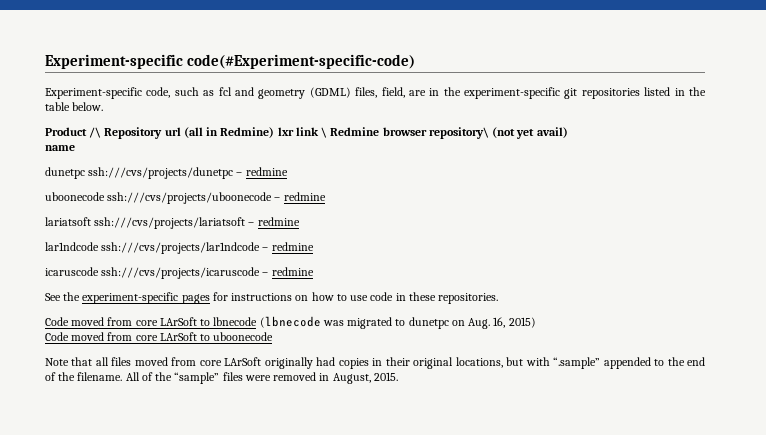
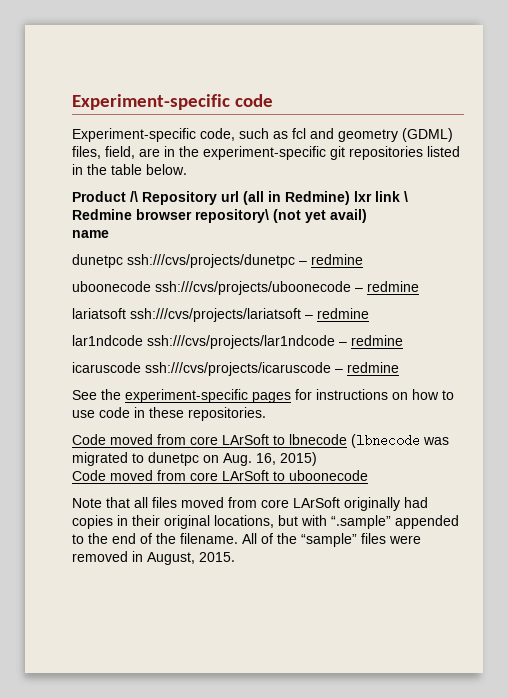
[45,54,416,69] Experiment-specific code(#Experiment-specific-code) -> [72,94,273,110] Experiment-specific code

